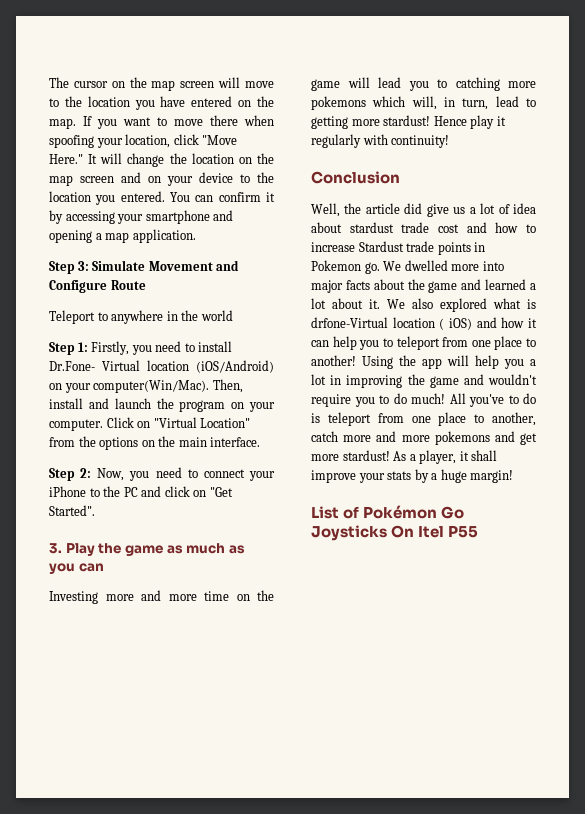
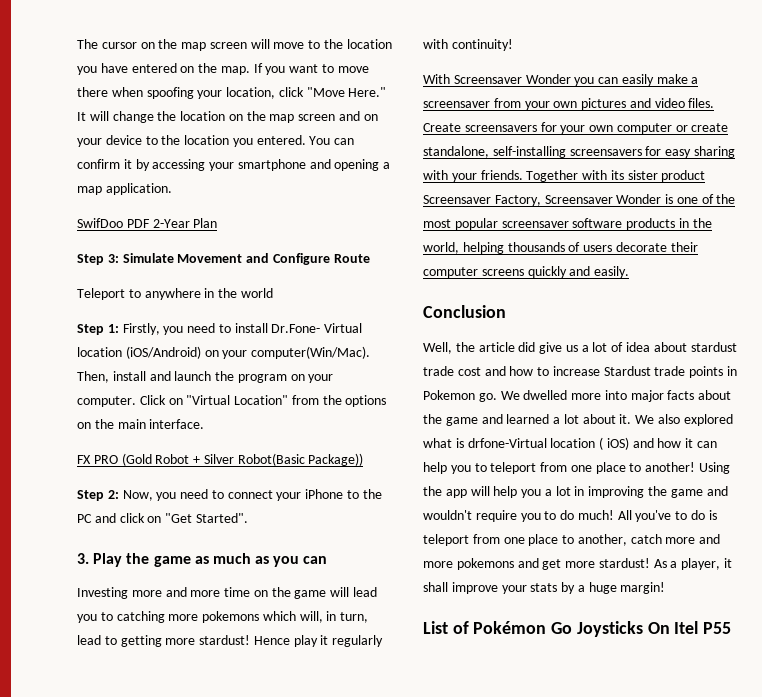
(196, 236) none -> [77,218,218,228] // SwifDoo PDF 2-Year Plan
(261, 442) none -> [77,453,364,466] // FX PRO (Gold Robot + Silver Robot(Basic Package))
(450, 141) none -> [423,74,699,86] [423,98,715,110] [423,122,729,134] [423,146,735,158] [423,170,706,182] [423,194,736,206] [423,218,712,230] [423,242,698,254] [423,266,630,278] // With Screensaver Wonder you can easily make a screensaver from your own pictures and video files. Create screensavers for your own computer or create standalone, self-installing screensavers for easy sharing with your friends. Together with its sister product Screensaver Factory, Screensaver Wonder is one of the most popular screensaver software products in the world, helping thousands of users decorate their computer screens quickly and easily.

